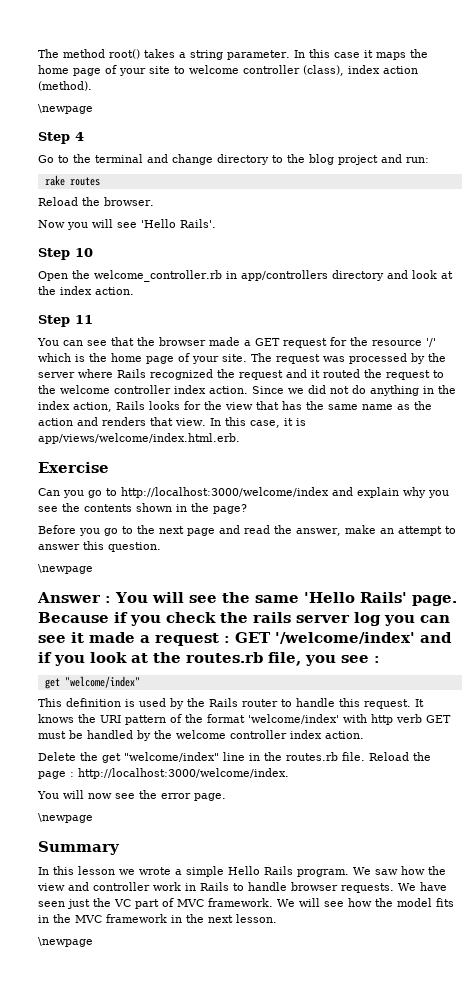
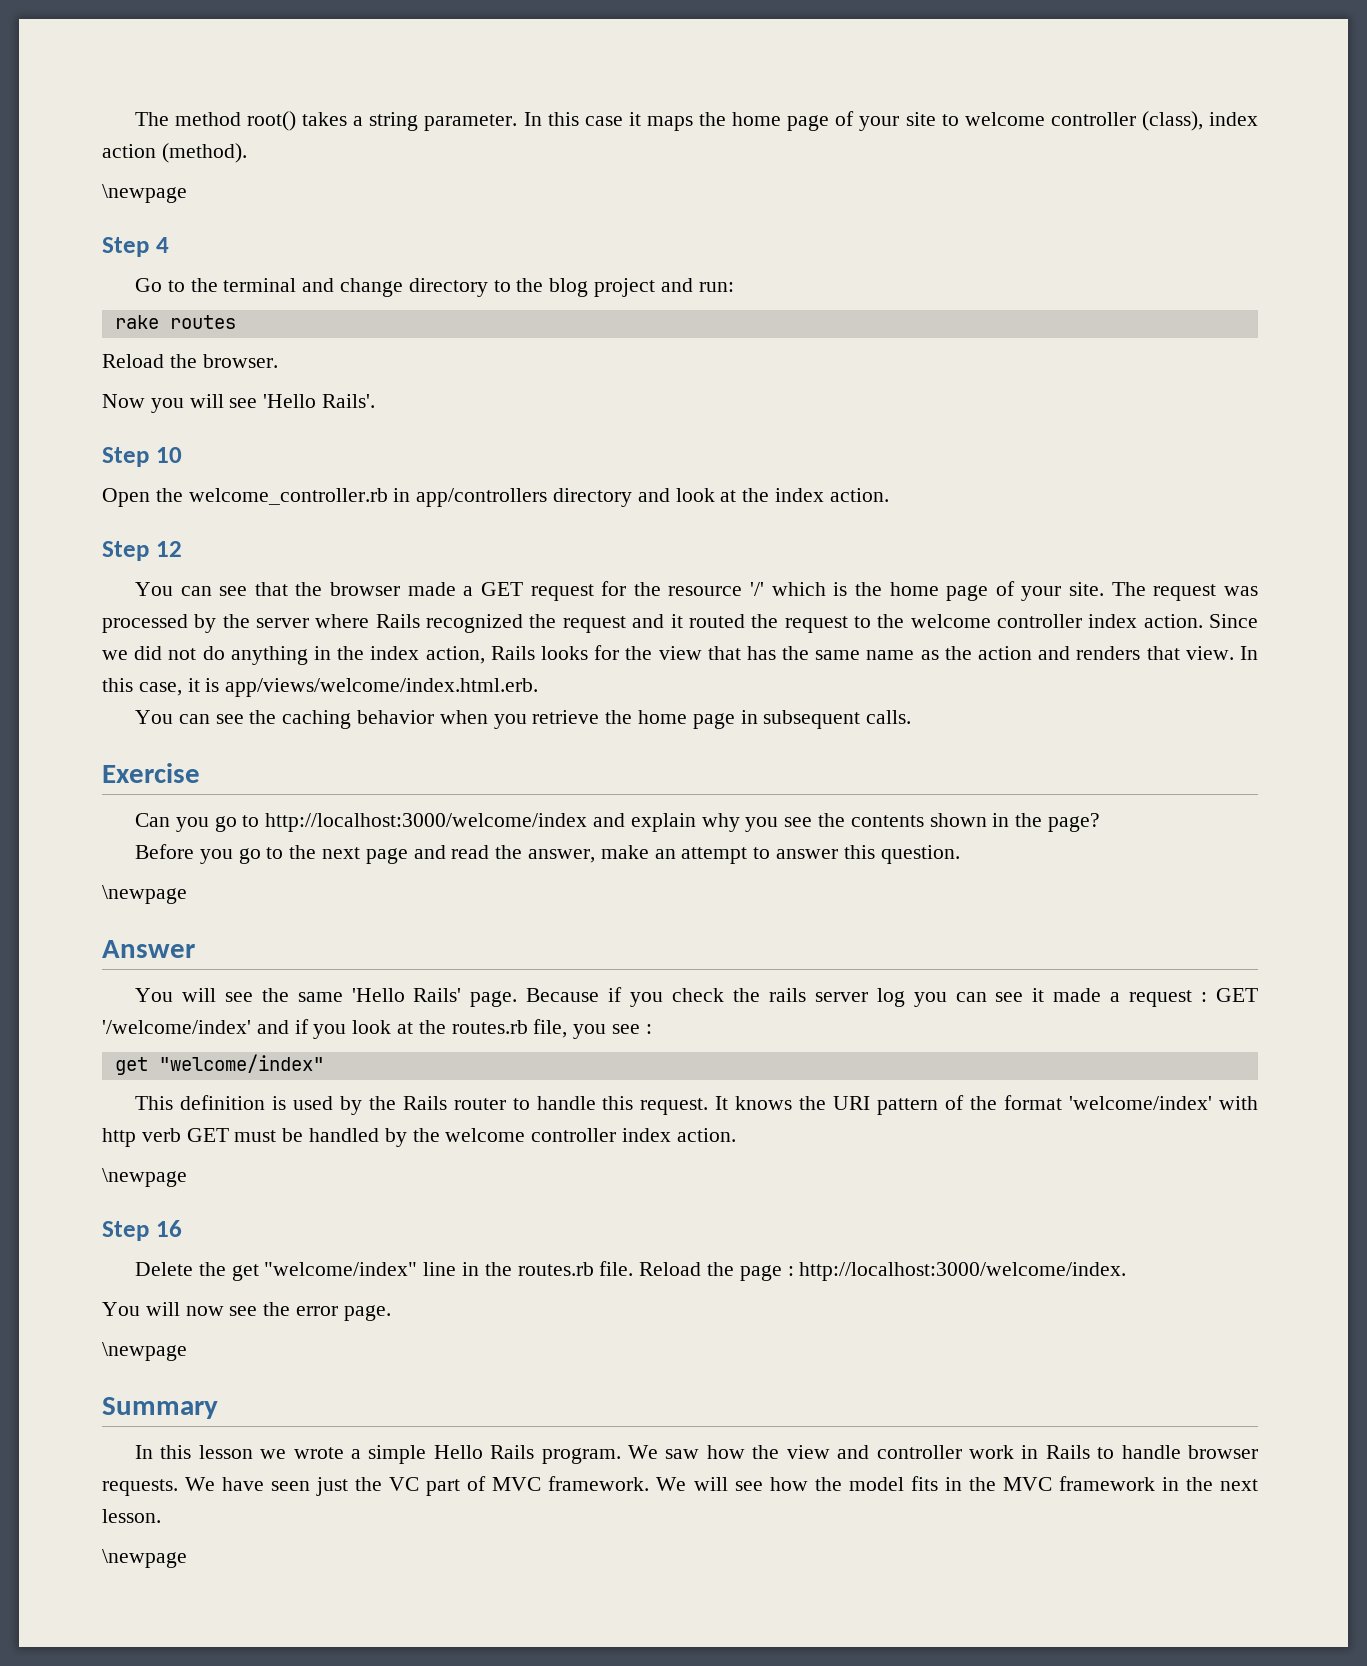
[75,315,93,324] 11 -> [155,541,182,557] 12
(240, 438) none -> [134,710,912,729] // You can see the caching behavior when you retrieve the home page in subsequent calls.
[105,596,111,603] : -> (195, 949) //
(364, 735) none -> [102,1168,187,1187] [102,1220,182,1241] // \newpage // Step 16

